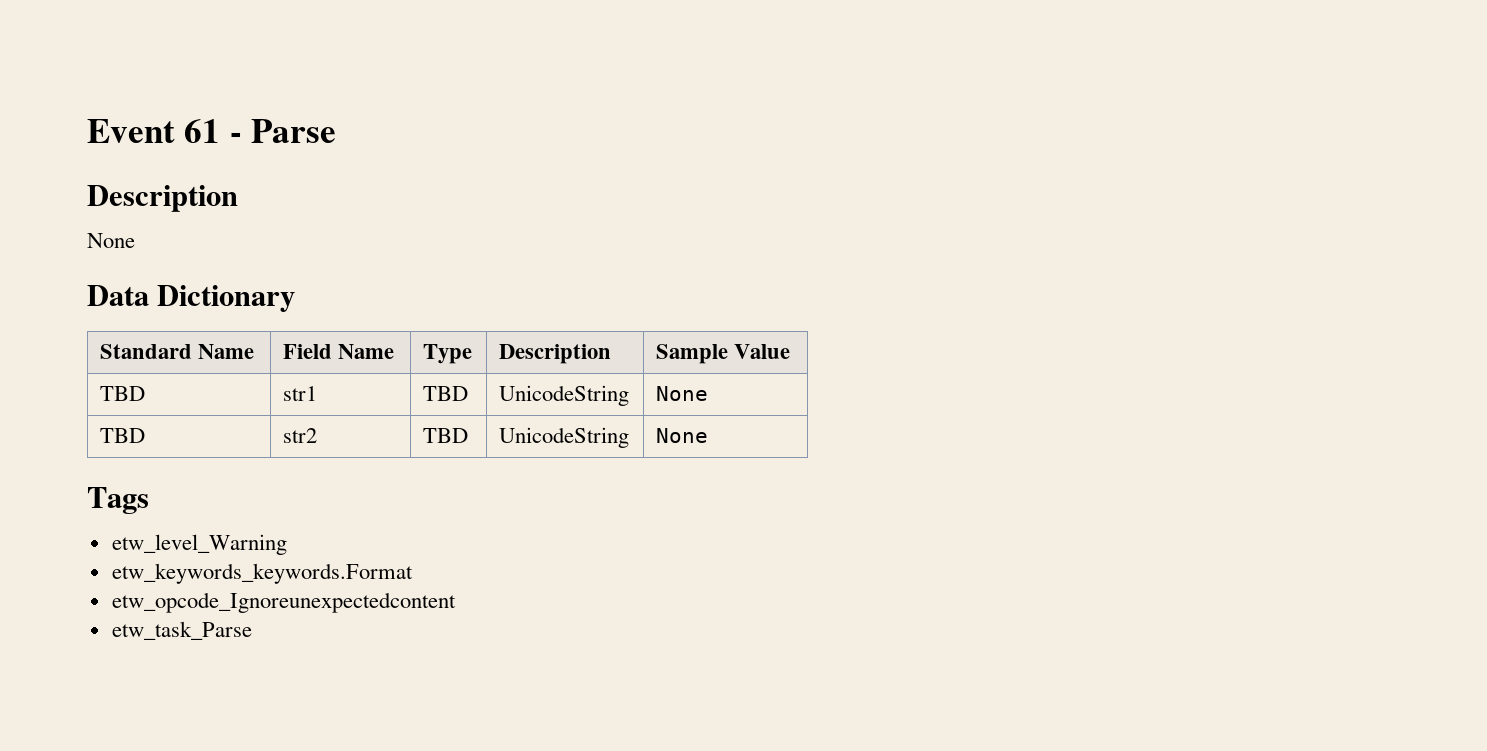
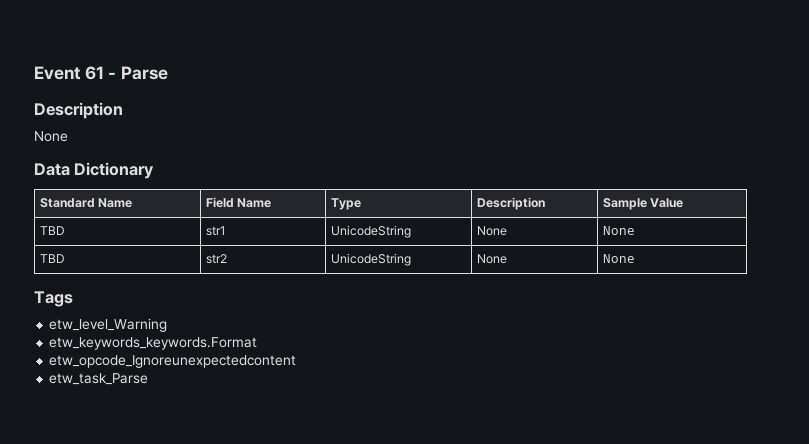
[423,386,469,401] [499,385,630,406] TBD | UnicodeString -> [330,225,411,238] [476,226,507,236] UnicodeString | None
[423,428,469,443] [499,427,630,448] TBD | UnicodeString -> [330,253,411,266] [476,254,507,264] UnicodeString | None

